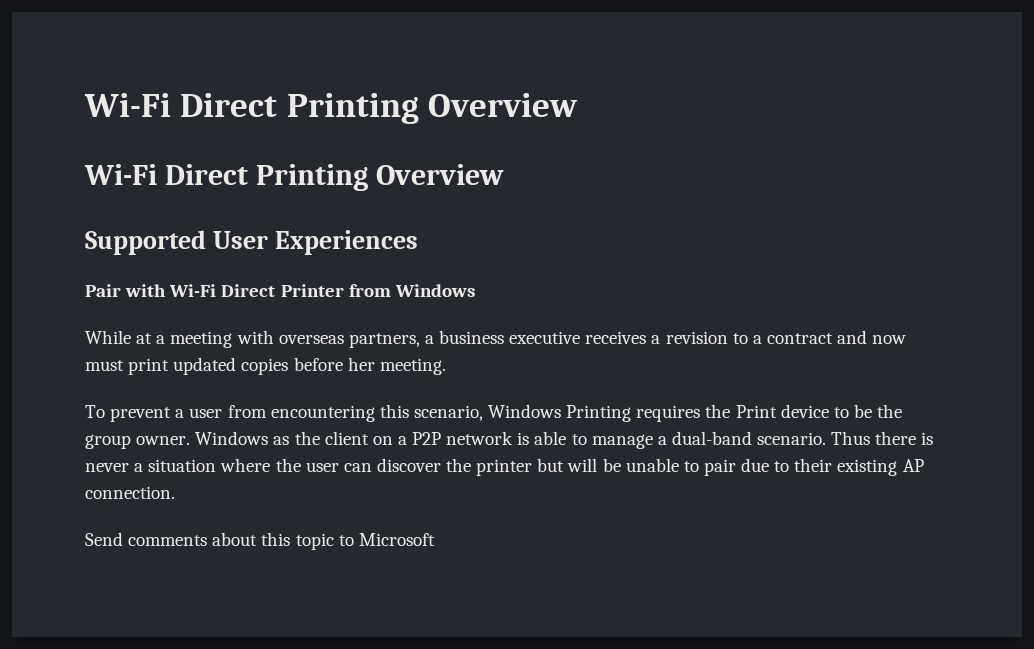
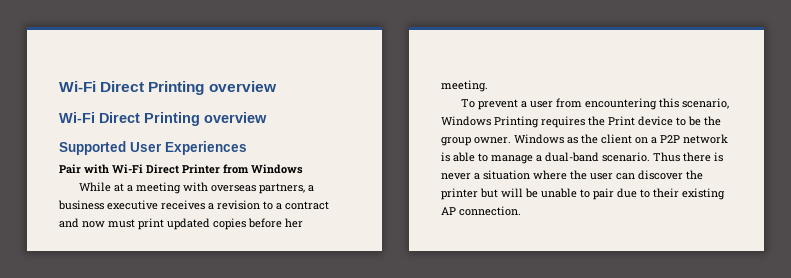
[84,93,578,124] [84,164,504,191] Wi-Fi Direct Printing Overview // Wi-Fi Direct Printing Overview -> [59,81,277,95] [59,112,267,126] Wi-Fi Direct Printing overview // Wi-Fi Direct Printing overview
[85,532,435,550] // Send comments about this topic to Microsoft -> (521, 211) none

